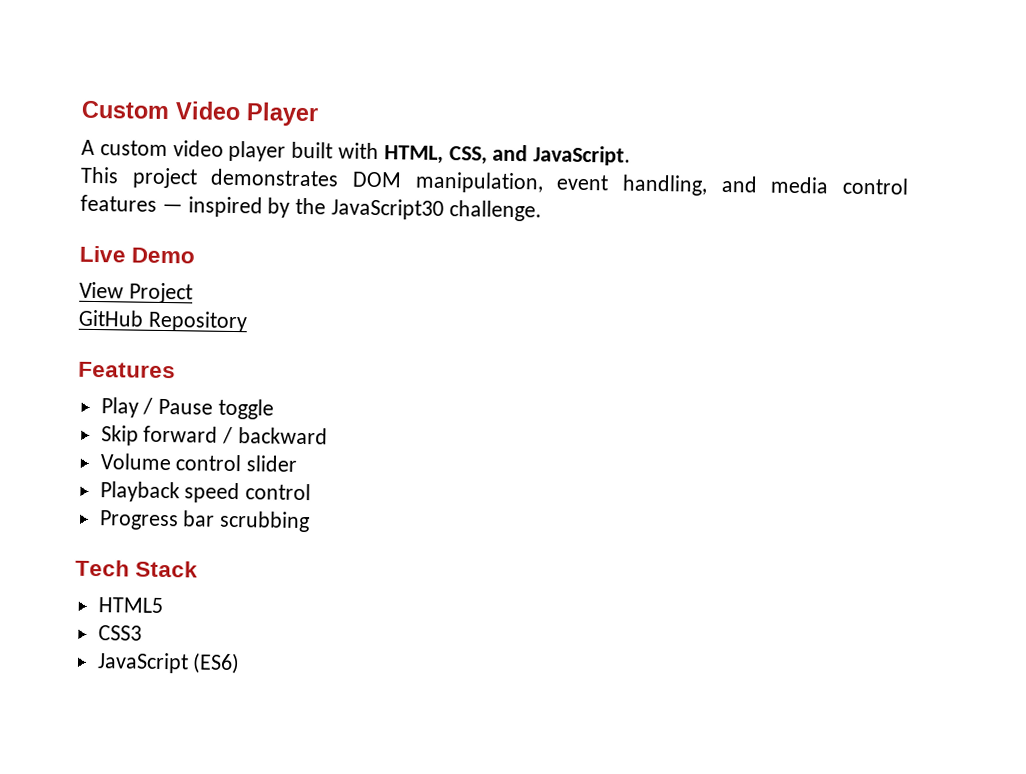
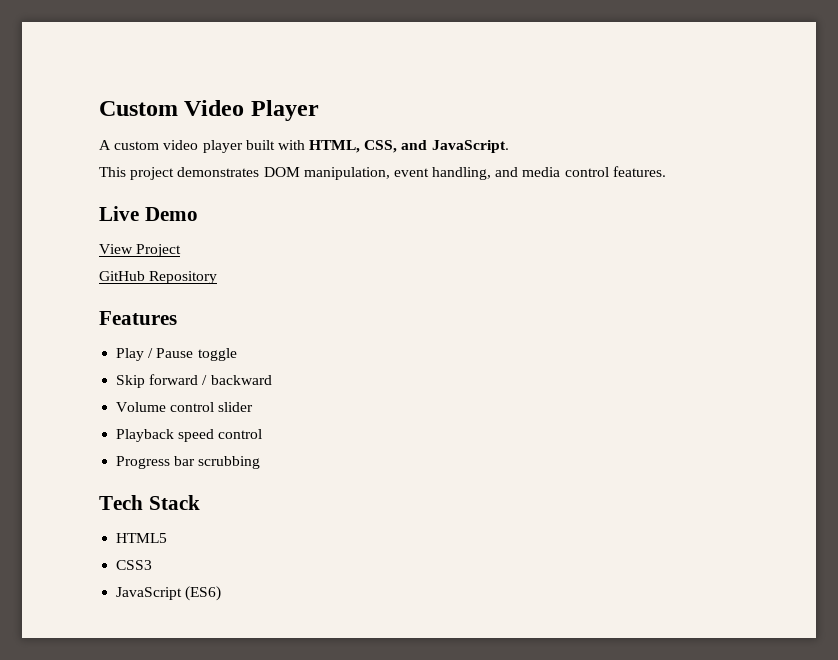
[80,194,542,222] features — inspired by the JavaScript30 challenge. -> [612,166,666,177] features.

